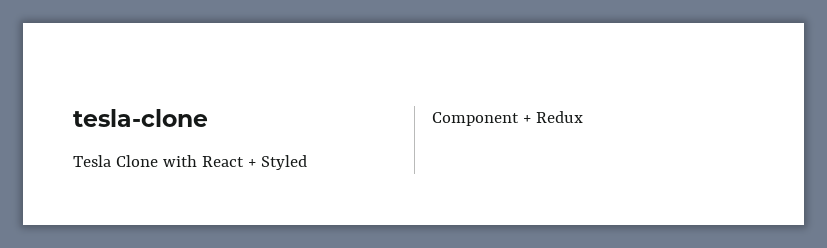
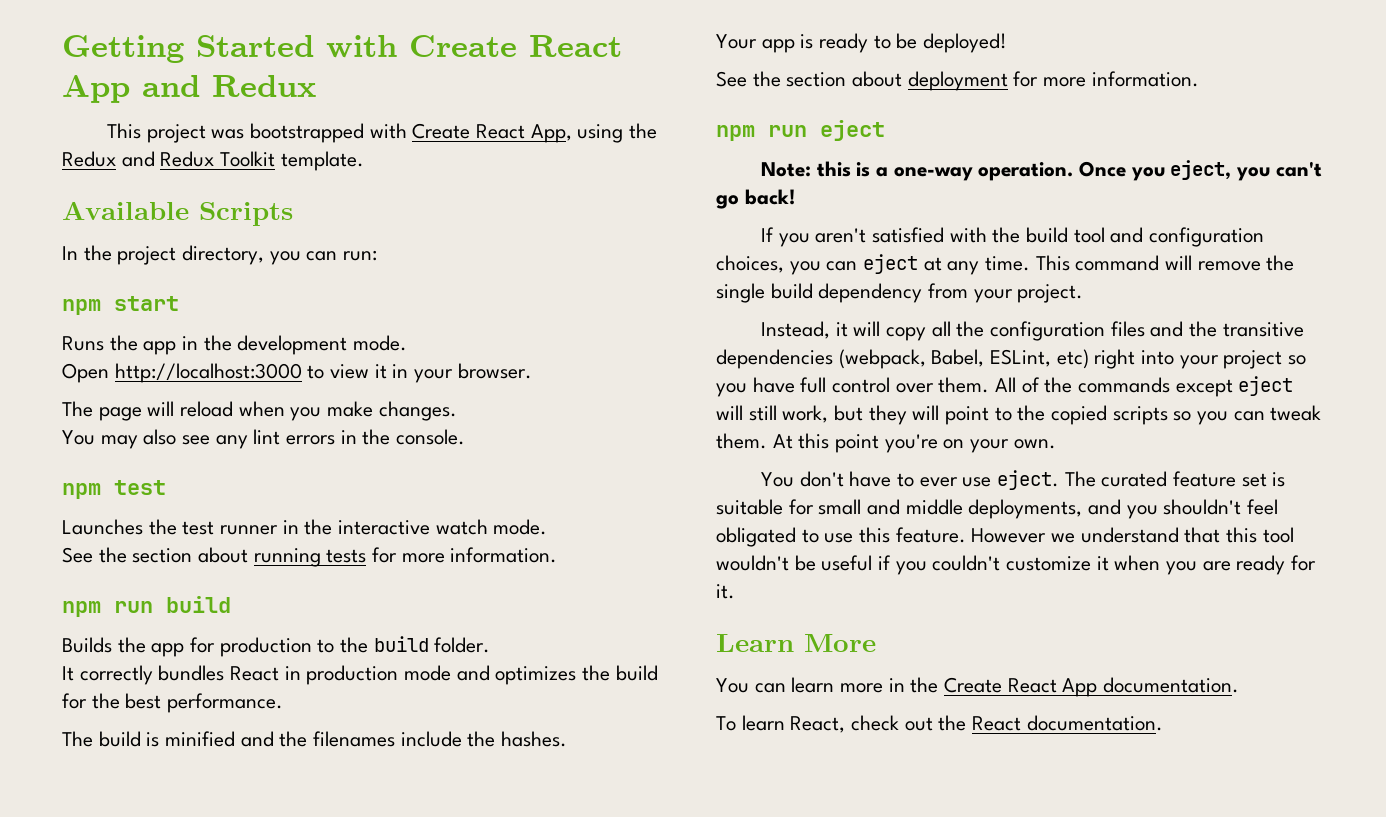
[73,109,208,127] [73,155,307,170] [432,111,583,126] tesla-clone // Tesla Clone with React + Styled Component + Redux -> [62,35,622,63] [62,75,316,103] [106,123,657,143] [62,151,364,171] [62,201,293,226] [62,245,378,265] [62,296,179,315] [62,335,408,355] [62,363,532,383] [62,401,457,421] [62,429,466,449] [62,480,166,499] [62,519,548,535] [62,547,558,567] [62,596,231,617] [62,636,491,657] [62,665,658,685] [62,693,284,713] [62,731,568,747] [716,33,1008,53] [716,71,1199,91] [716,120,885,141] [760,160,1322,181] [716,189,795,209] [760,227,1264,247] [716,254,1295,275] [716,283,1084,303] [760,321,1304,341] [716,349,1307,369] [716,376,1294,397] [716,405,1322,425] [716,433,1056,453] [760,470,1286,490] [716,499,1279,519] [716,527,1294,547] [716,555,1317,575] [716,584,735,599] [716,634,876,652] [716,677,1240,697] [716,715,1163,733] Getting Started with Create React App and Redux // This project was bootstrapped with Create React App, using the Redux and Redux Toolkit template. // Available Scripts // In the project directory, you can run: // npm start // Runs the app in the development mode. // Open http://localhost:3000 to view it in your browser. // The page will reload when you make changes. // You may also see any lint errors in the console. // npm test // Launches the test runner in the interactive watch mode. // See the section about running tests for more information. // npm run build // Builds the app for production to the build folder. // It correctly bundles React in production mode and optimizes the build for the best performance. // The build is minified and the filenames include the hashes. // Your app is ready to be deployed! // See the section about deployment for more information. // npm run eject // Note: this is a one-way operation. Once you eject, you can't go back! // If you aren't satisfied with the build tool and configuration choices, you can eject at any time. This command will remove the single build dependency from your project. // Instead, it will copy all the configuration files and the transitive dependencies (webpack, Babel, ESLint, etc) right into your project so you have full control over them. All of the commands except eject will still work, but they will point to the copied scripts so you can tweak them. At this point you're on your own. // You don't have to ever use eject. The curated feature set is suitable for small and middle deployments, and you shouldn't feel obligated to use this feature. However we understand that this tool wouldn't be useful if you couldn't customize it when you are ready for it. // Learn More // You can learn more in the Create React App documentation. // To learn React, check out the React documentation.

